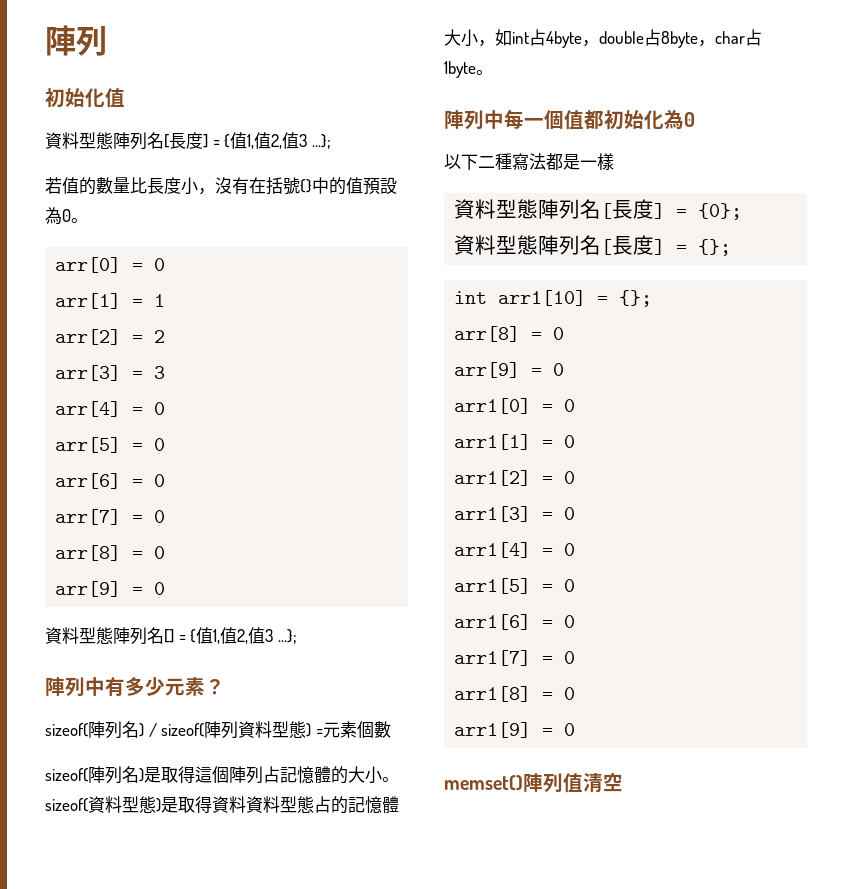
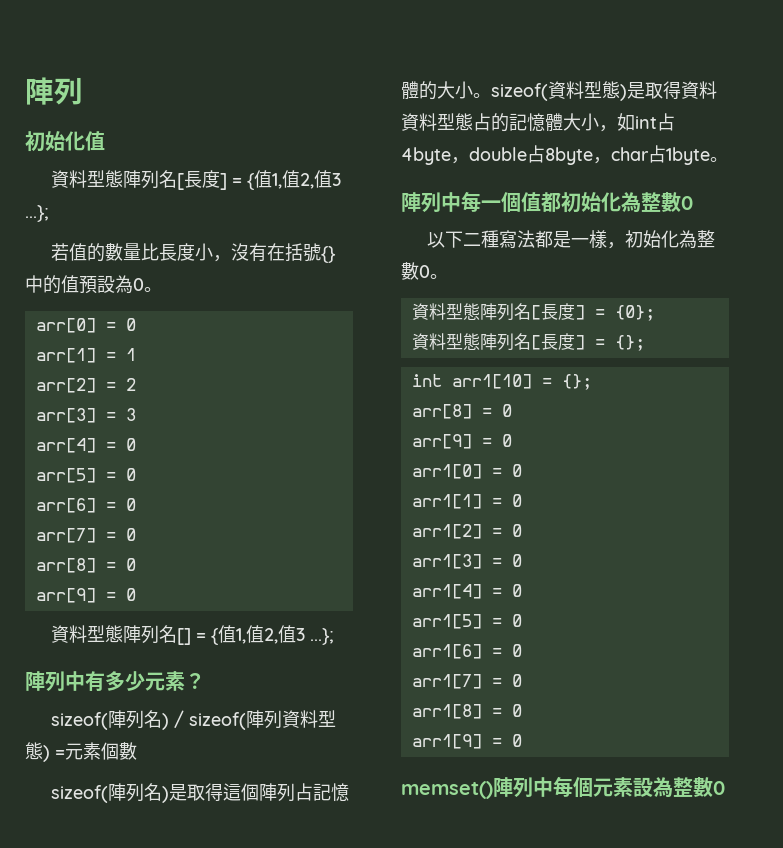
(684, 120) none -> [641,192,681,212] 整數
(614, 161) none -> [607,230,716,249] [401,262,448,280] ，初始化為整數0。
[563,773,623,793] 值清空 -> [533,776,725,798] 中每個元素設為整數0

